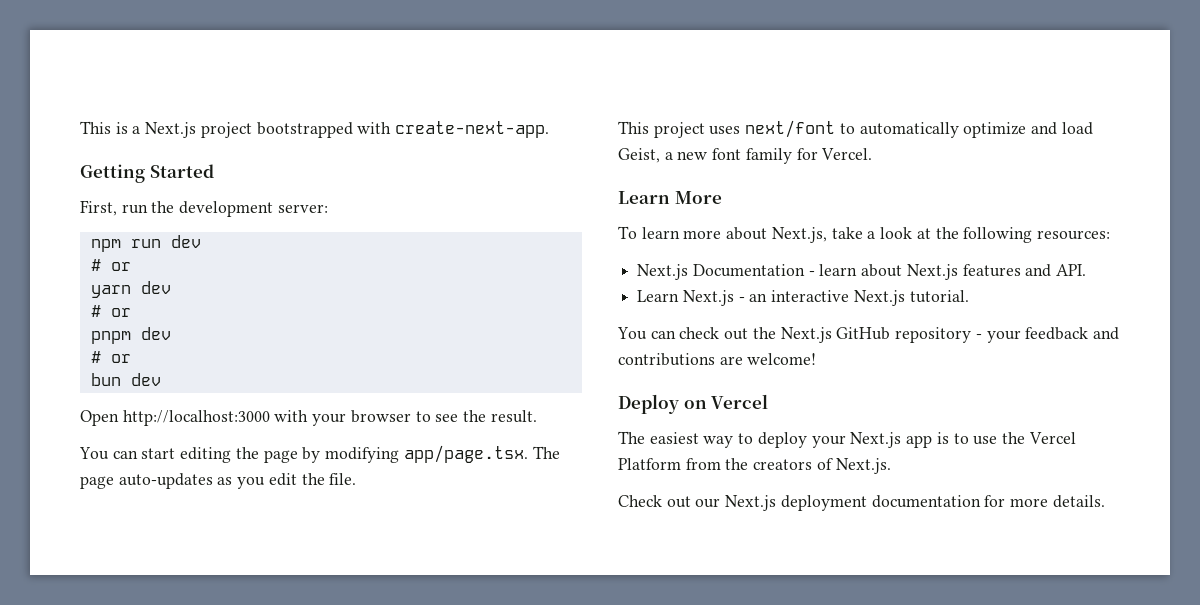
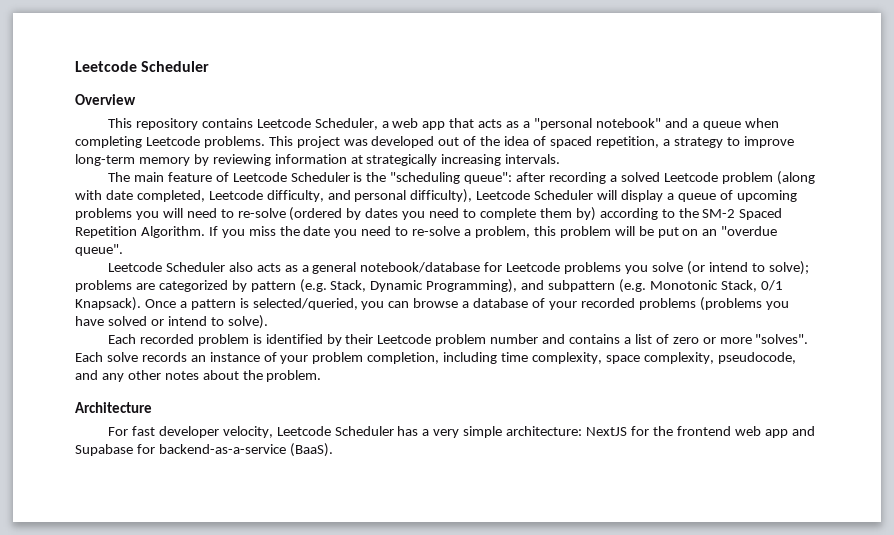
[80,121,550,138] [80,164,214,183] [80,200,328,217] [90,235,201,252] [90,259,131,271] [90,281,171,298] [90,305,131,317] [90,327,171,344] [90,351,131,363] [90,373,161,386] [80,410,537,426] [79,445,560,463] [80,473,357,489] [618,120,1093,138] [618,148,873,164] [618,191,722,204] [618,226,1110,243] [637,264,1087,280] [637,290,969,306] [617,327,1119,343] [618,353,817,366] [618,394,769,414] [618,431,1076,448] [618,458,891,474] [618,495,1105,511] This is a Next.js project bootstrapped with create-next-app. // Getting Started // First, run the development server: // npm run dev // # or // yarn dev // # or // pnpm dev // # or // bun dev // Open http://localhost:3000 with your browser to see the result. // You can start editing the page by modifying app/page.tsx. The page auto-updates as you edit the file. // This project uses next/font to automatically optimize and load Geist, a new font family for Vercel. // Learn More // To learn more about Next.js, take a look at the following resources: // Next.js Documentation - learn about Next.js features and API. // Learn Next.js - an interactive Next.js tutorial. // You can check out the Next.js GitHub repository - your feedback and contributions are welcome! // Deploy on Vercel // The easiest way to deploy your Next.js app is to use the Vercel Platform from the creators of Next.js. // Check out our Next.js deployment documentation for more details. -> [75,61,210,72] [75,94,136,105] [107,118,779,130] [75,136,794,148] [75,154,561,166] [107,171,815,185] [75,189,797,203] [75,207,783,221] [75,226,778,238] [75,244,123,256] [107,261,809,275] [75,279,783,293] [75,297,789,311] [75,315,268,329] [107,334,809,346] [75,352,796,364] [75,370,322,382] [75,402,152,413] [107,426,815,438] [75,443,333,457] Leetcode Scheduler // Overview // This repository contains Leetcode Scheduler, a web app that acts as a "personal notebook" and a queue when completing Leetcode problems. This project was developed out of the idea of spaced repetition, a strategy to improve long-term memory by reviewing information at strategically increasing intervals. // The main feature of Leetcode Scheduler is the "scheduling queue": after recording a solved Leetcode problem (along with date completed, Leetcode difficulty, and personal difficulty), Leetcode Scheduler will display a queue of upcoming problems you will need to re-solve (ordered by dates you need to complete them by) according to the SM-2 Spaced Repetition Algorithm. If you miss the date you need to re-solve a problem, this problem will be put on an "overdue queue". // Leetcode Scheduler also acts as a general notebook/database for Leetcode problems you solve (or intend to solve); problems are categorized by pattern (e.g. Stack, Dynamic Programming), and subpattern (e.g. Monotonic Stack, 0/1 Knapsack). Once a pattern is selected/queried, you can browse a database of your recorded problems (problems you have solved or intend to solve). // Each recorded problem is identified by their Leetcode problem number and contains a list of zero or more "solves". Each solve records an instance of your problem completion, including time complexity, space complexity, pseudocode, and any other notes about the problem. // Architecture // For fast developer velocity, Leetcode Scheduler has a very simple architecture: NextJS for the frontend web app and Supabase for backend-as-a-service (BaaS).

